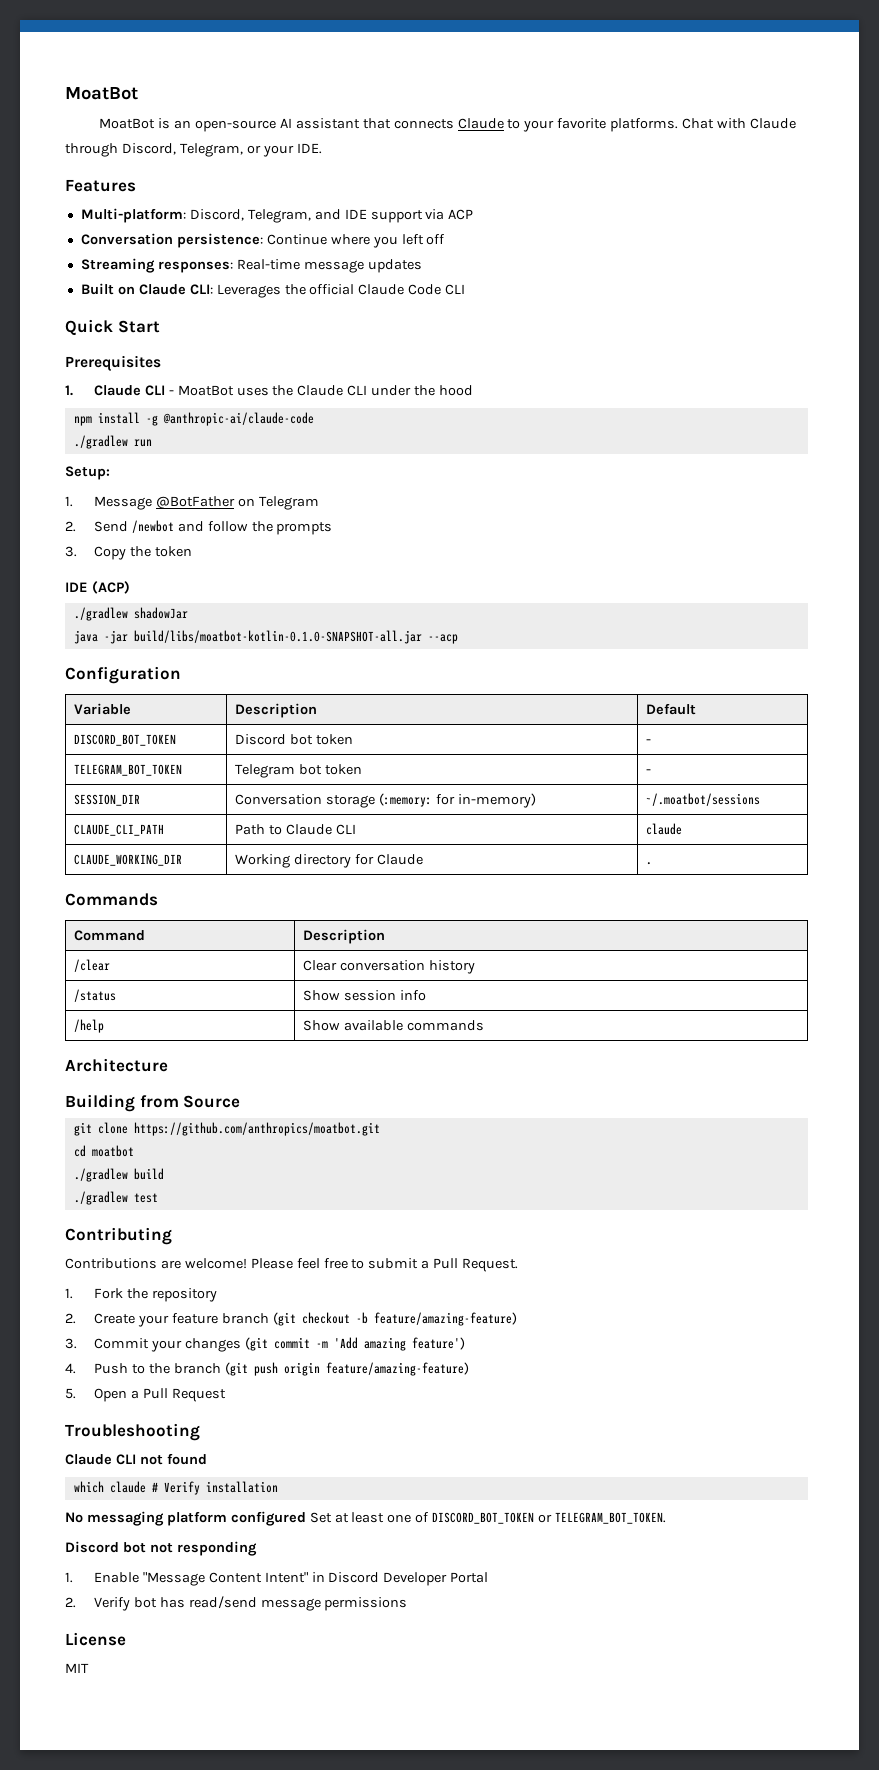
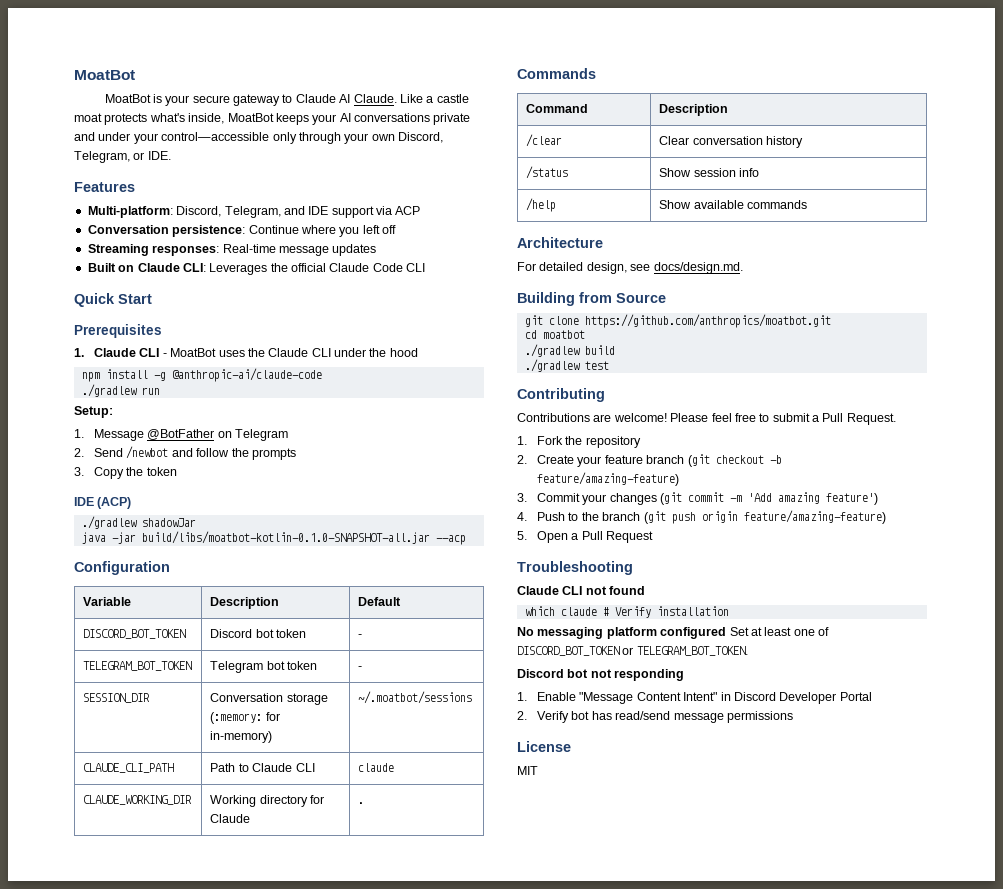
[174,118,796,132] [65,143,118,157] an open-source AI assistant that connects Claude to your favorite platforms. Chat with Claude through -> [165,94,469,106] [74,113,471,125] [74,132,395,144] your secure gateway to Claude AI Claude. Like a castle moat protects what's inside, MoatBot keeps your AI conversations private and under your control—accessible only through your own
[262,145,294,157] your -> (145, 156) none
(168, 1065) none -> [517,262,743,274] // For detailed design, see docs/design.md.

